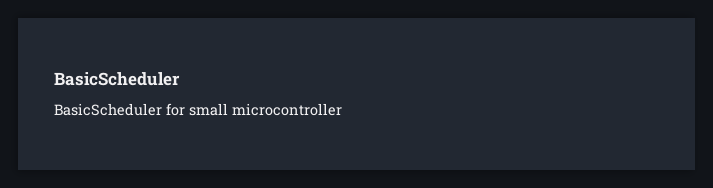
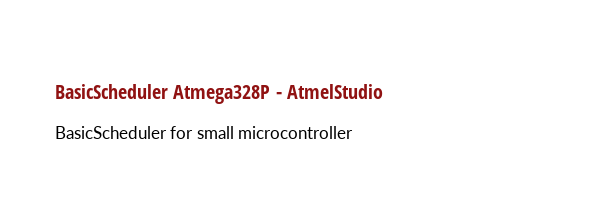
[54,72,180,86] BasicScheduler -> [55,84,383,104] BasicScheduler Atmega328P - AtmelStudio

